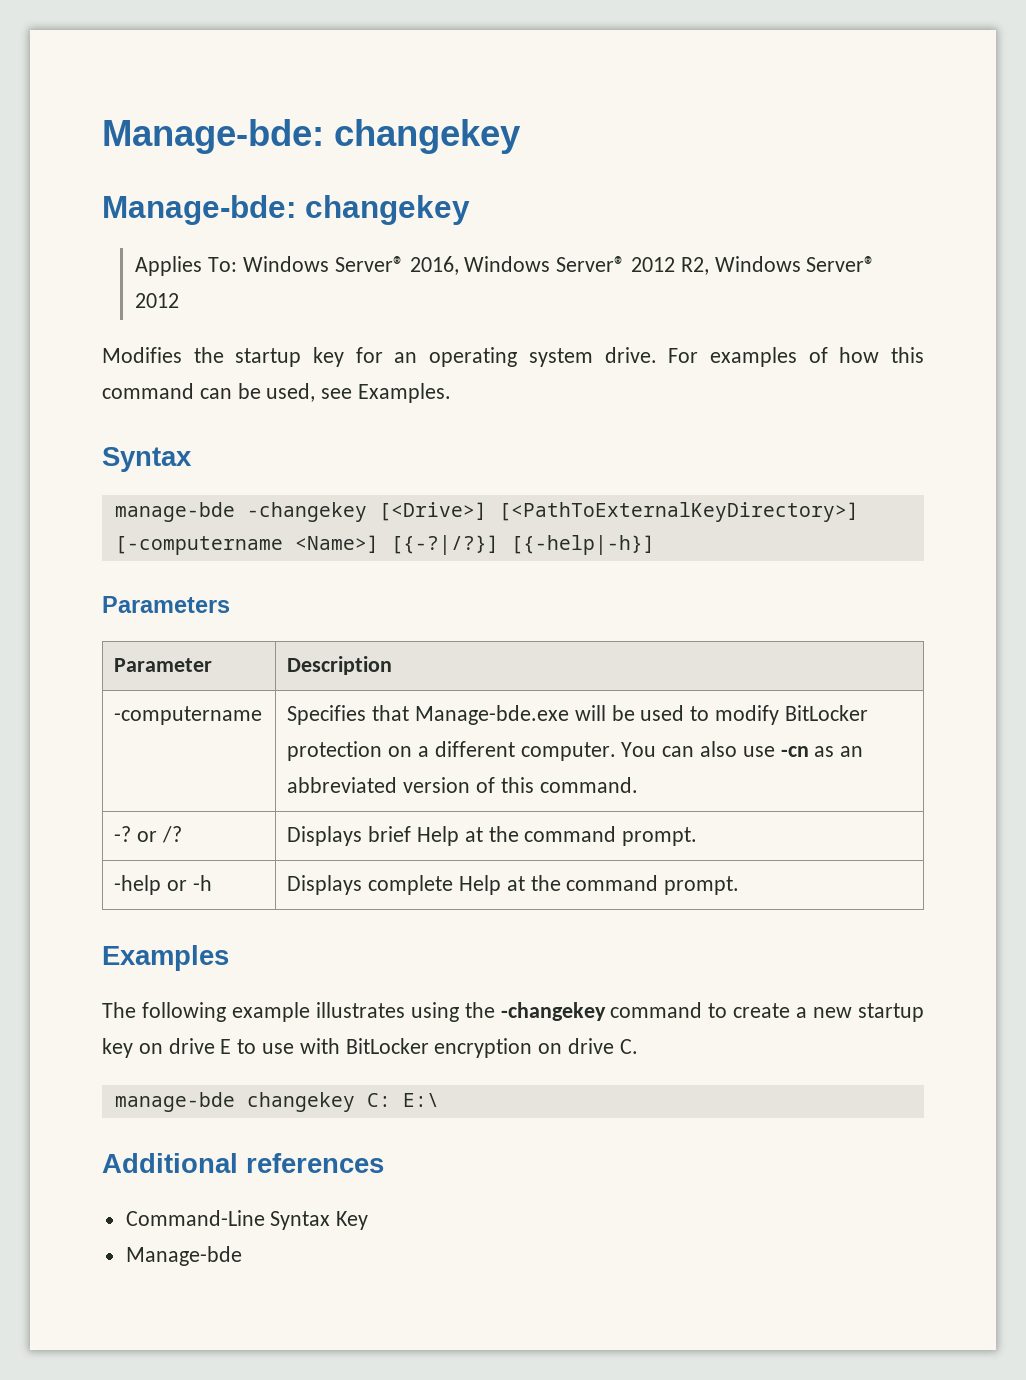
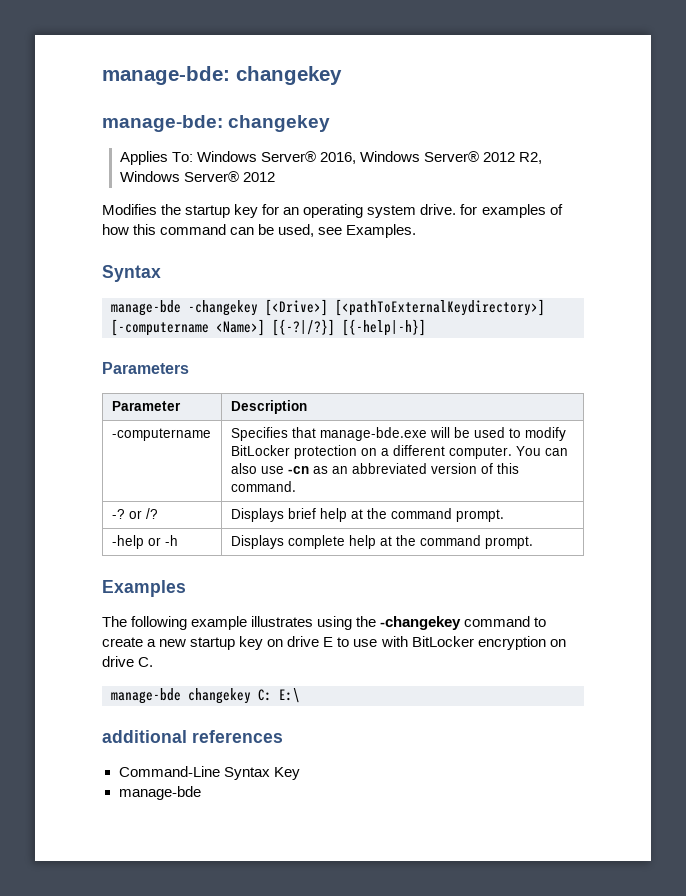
[102,119,521,154] [102,195,296,225] Manage-bde: changekey // Manage-bde: -> [102,66,342,85] [102,115,223,132] manage-bde: changekey // manage-bde:
[668,348,699,363] For -> [460,204,478,215] for
[498,502,859,522] [<PathToExternalKeyDirectory>] -> [335,299,545,316] [<pathToExternalKeydirectory>]
[415,705,570,725] Manage-bde.exe -> [319,427,427,441] manage-bde.exe
[417,826,460,846] Help -> [319,508,347,522] help
[459,875,502,895] Help -> [348,535,376,549] help
[102,1153,238,1173] Additional -> [102,730,187,743] additional
[125,1246,242,1266] Manage-bde -> [118,786,201,800] manage-bde

